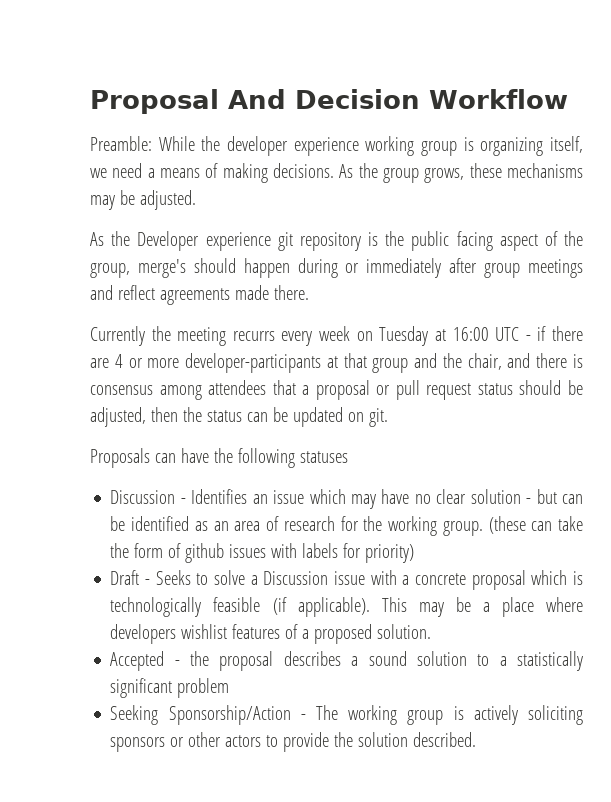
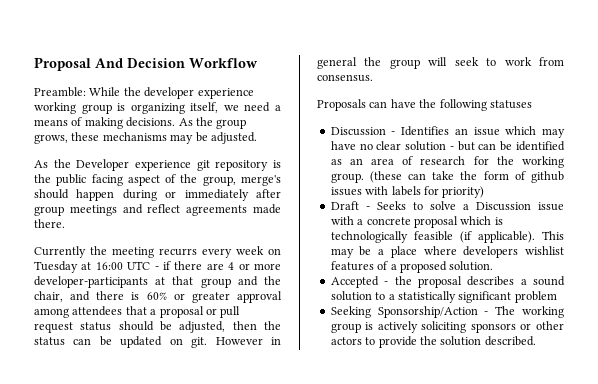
[90,385,153,395] consensus -> [146,291,282,303] 60% or greater approval
(388, 417) none -> [215,337,281,345] [317,57,564,69] [317,74,373,82] However in general the group will seek to work from consensus.

